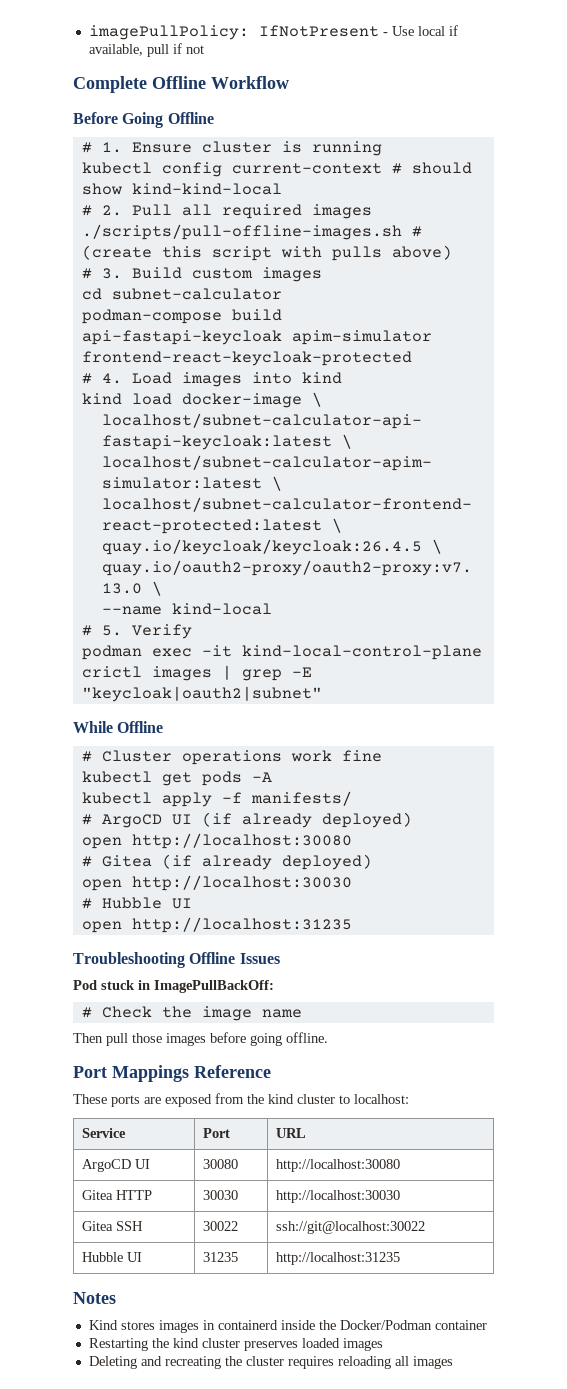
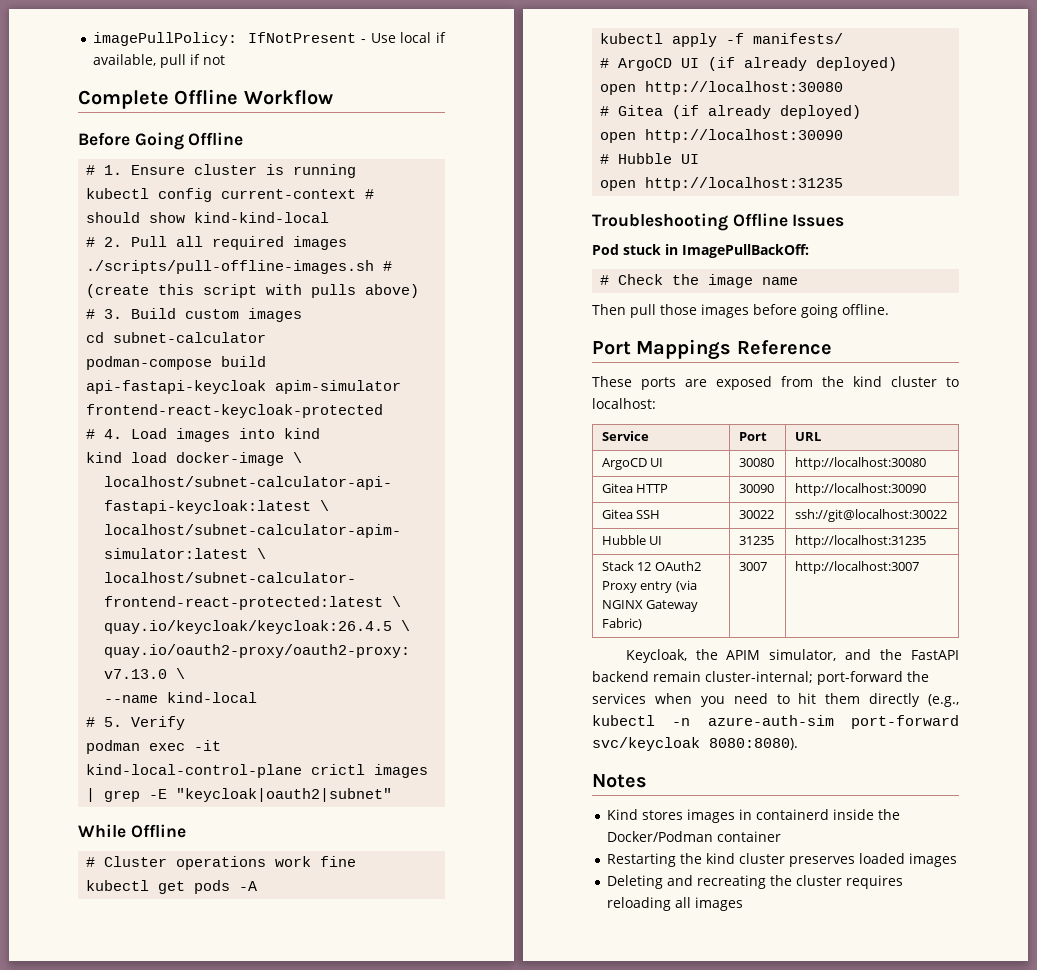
[131,875,352,891] http://localhost:30030 -> [645,129,844,143] http://localhost:30090
[203,1190,239,1200] [276,1190,401,1203] 30030 | http://localhost:30030 -> [738,484,774,493] [794,483,926,496] 30090 | http://localhost:30090
(401, 1258) none -> [601,561,701,571] [601,580,697,593] [601,600,699,612] [601,618,642,630] [738,562,767,571] [794,561,919,574] [625,649,959,663] [592,671,929,685] [592,693,959,707] [592,715,959,729] [592,737,798,751] // Stack 12 OAuth2 Proxy entry (via NGINX Gateway Fabric) | 3007 | http://localhost:3007 // Keycloak, the APIM simulator, and the FastAPI backend remain cluster-internal; port-forward the services when you need to hit them directly (e.g., kubectl -n azure-auth-sim port-forward svc/keycloak 8080:8080).

